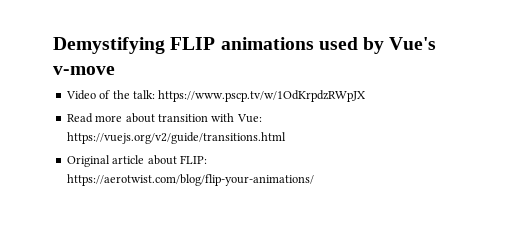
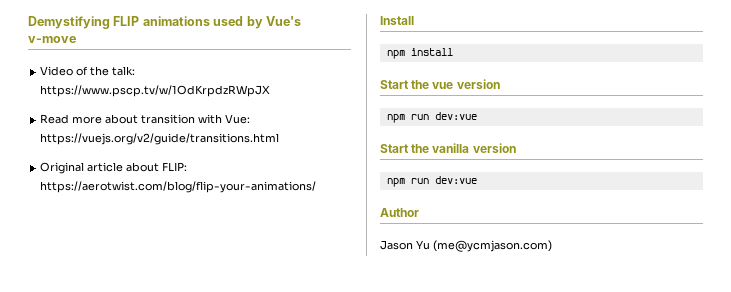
(314, 180) none -> [380,16,414,25] [386,48,453,59] [380,79,500,89] [386,112,477,123] [380,143,516,153] [386,176,477,187] [380,208,419,217] [380,240,552,252] // Install // npm install // Start the vue version // npm run dev:vue // Start the vanilla version // npm run dev:vue // Author // Jason Yu (me@ycmjason.com)

